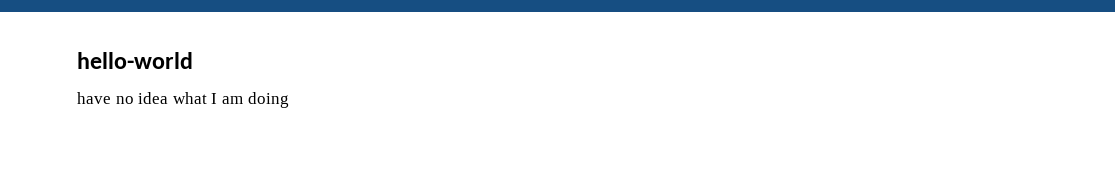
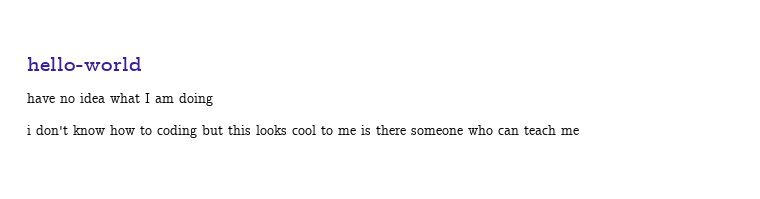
(289, 100) none -> [27,125,579,138] // i don't know how to coding but this looks cool to me is there someone who can teach me

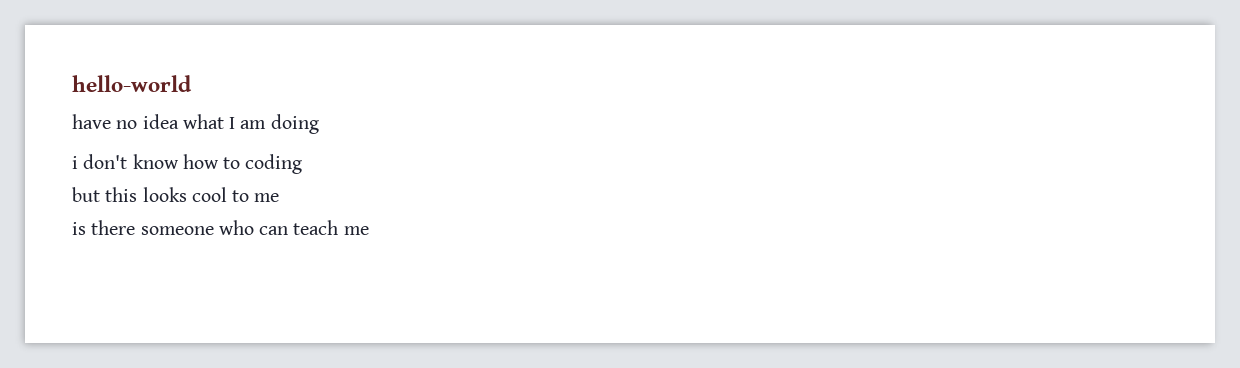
(197, 131) none -> (303, 164) //
(356, 131) none -> (280, 197) //

